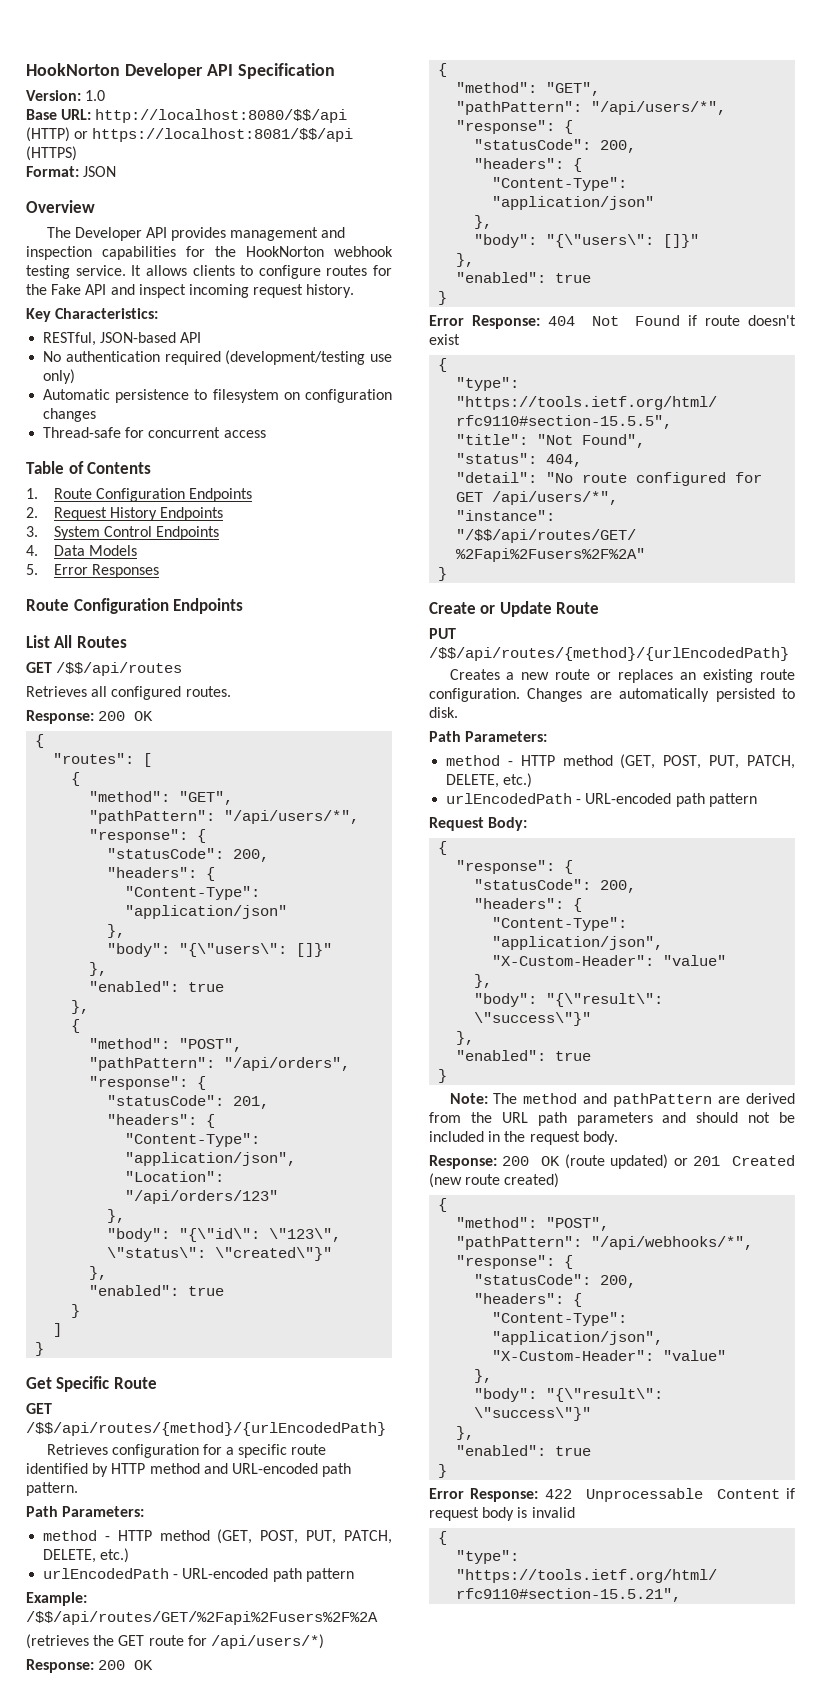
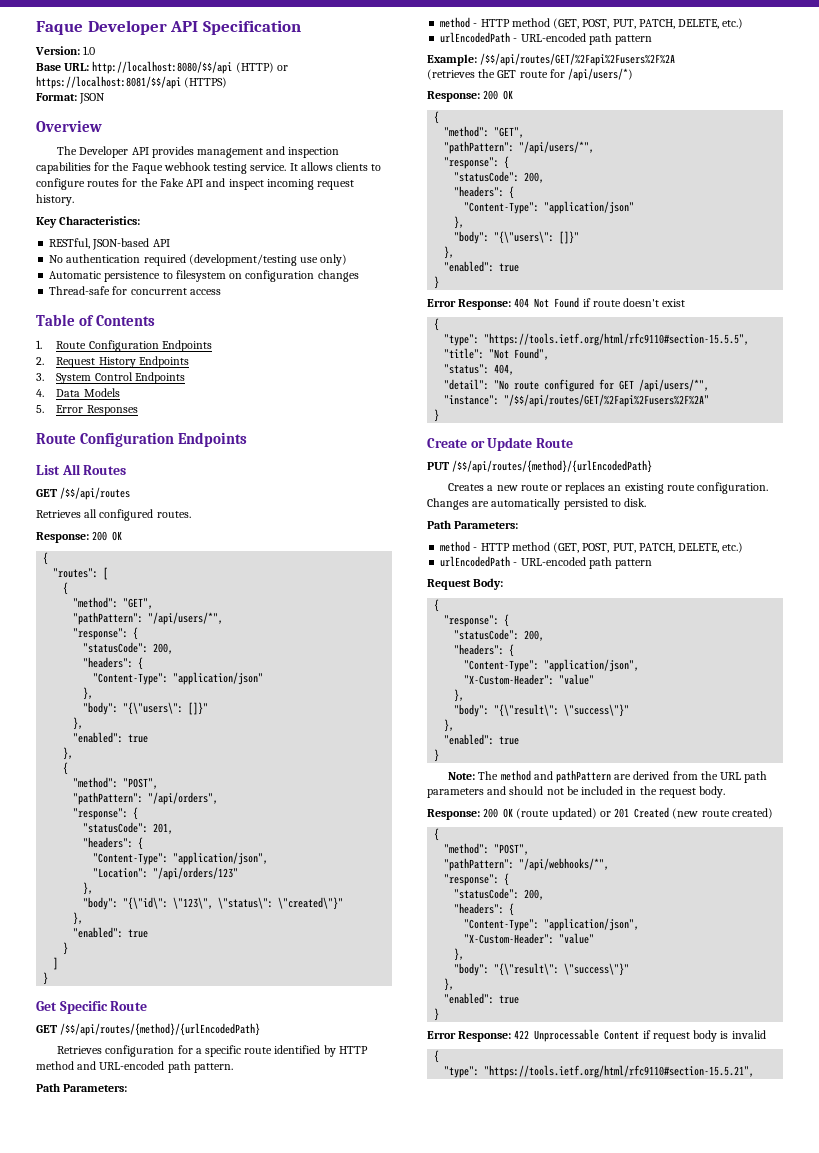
[26,63,120,76] HookNorton -> [36,21,83,35] Faque
[246,246,324,257] HookNorton -> [131,163,163,174] Faque

